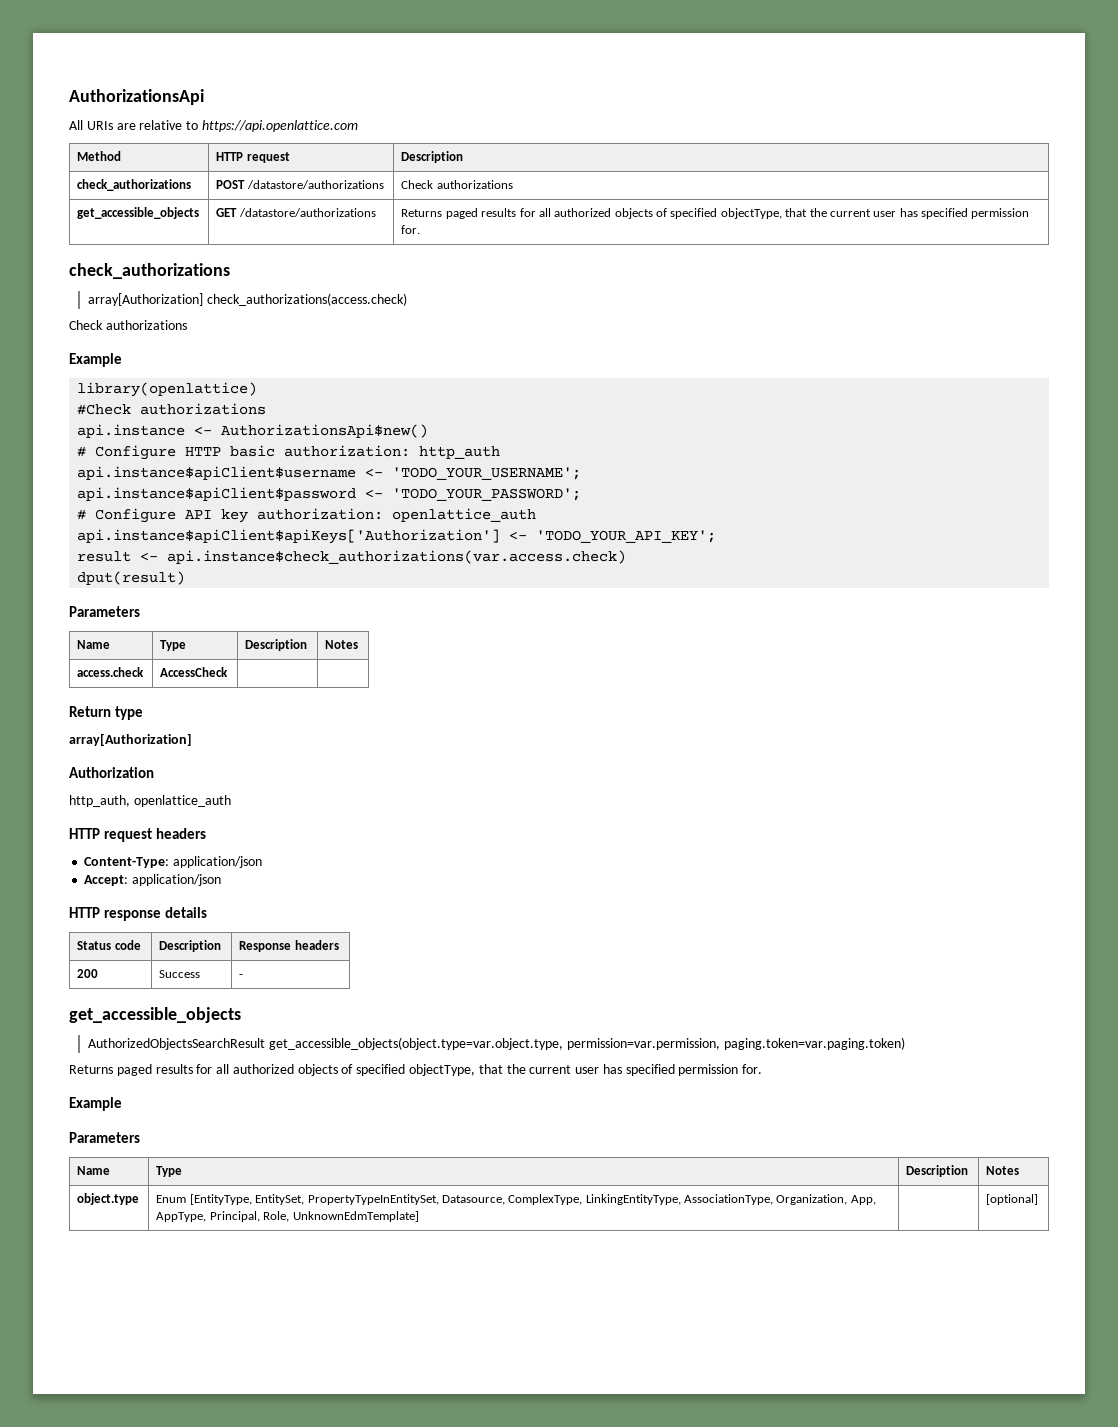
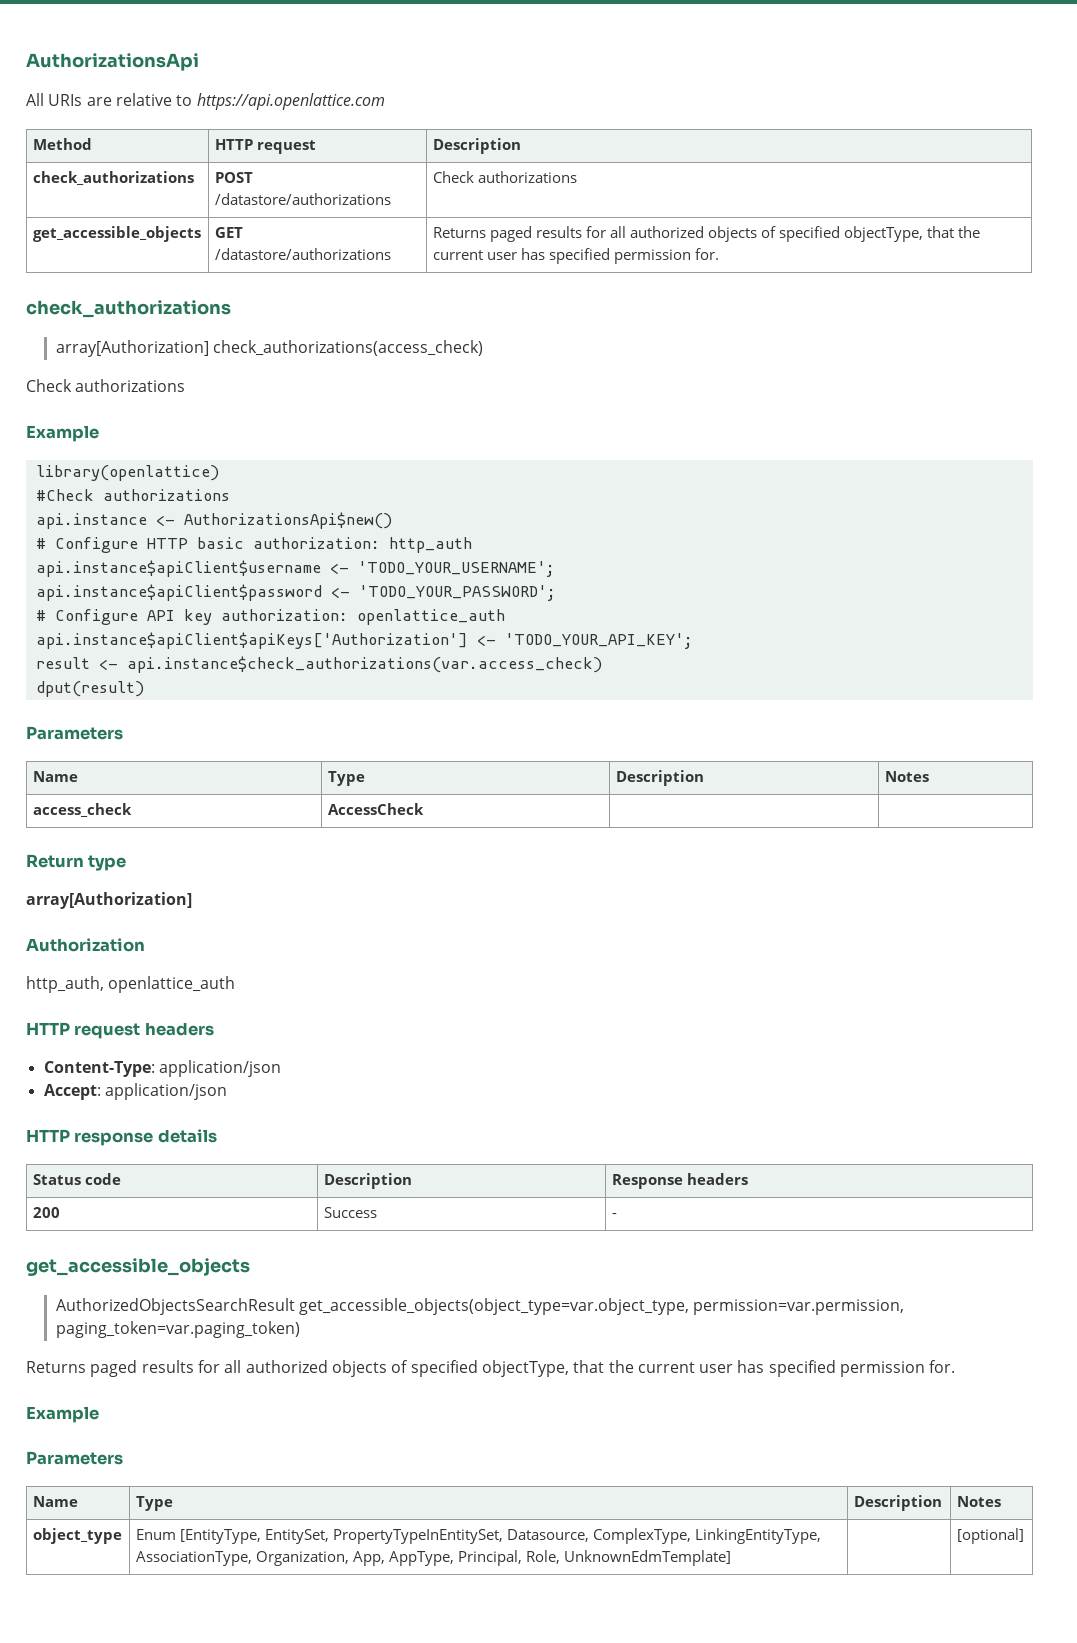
[206,293,407,306] check_authorizations(access.check) -> [212,340,483,356] check_authorizations(access_check)
[167,550,627,564] api.instance$check_authorizations(var.access.check) -> [126,656,602,673] api.instance$check_authorizations(var.access_check)
[77,667,145,677] access.check -> [32,803,132,817] access_check
[268,1037,905,1050] get_accessible_objects(object.type=var.object.type, permission=var.permission, paging.token=var.paging.token) -> [298,1298,905,1315] [55,1321,300,1338] get_accessible_objects(object_type=var.object_type, permission=var.permission, paging_token=var.paging_token)
[77,1193,140,1205] object.type -> [32,1528,122,1544] object_type

